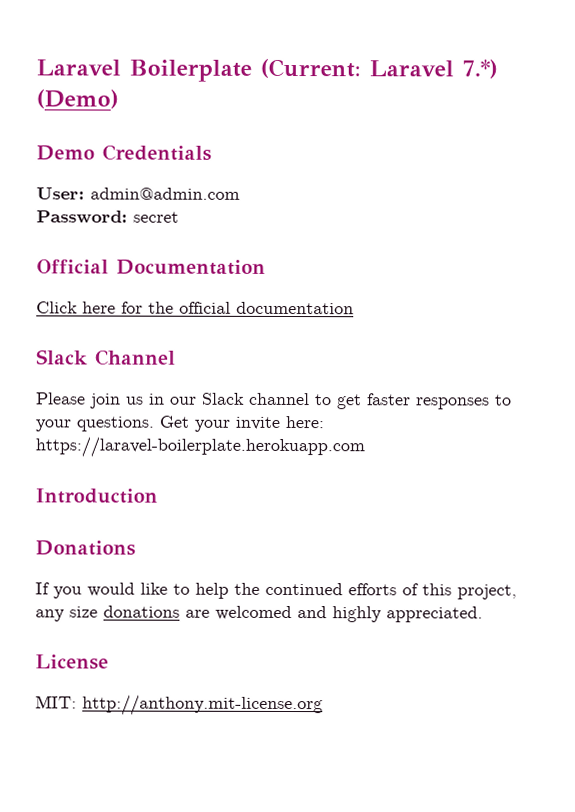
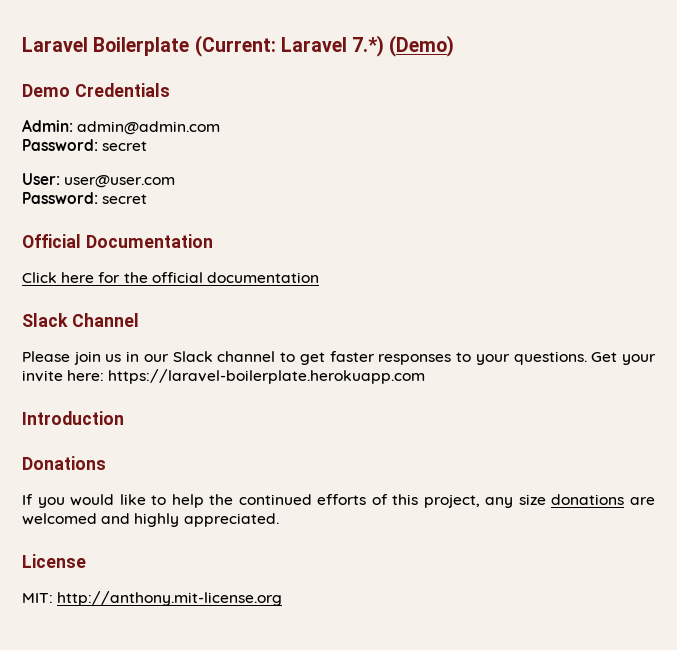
(212, 152) none -> [22,119,221,135] [22,139,148,151] // Admin: admin@admin.com // Password: secret
[90,187,240,200] admin@admin.com -> [64,175,176,188] user@user.com

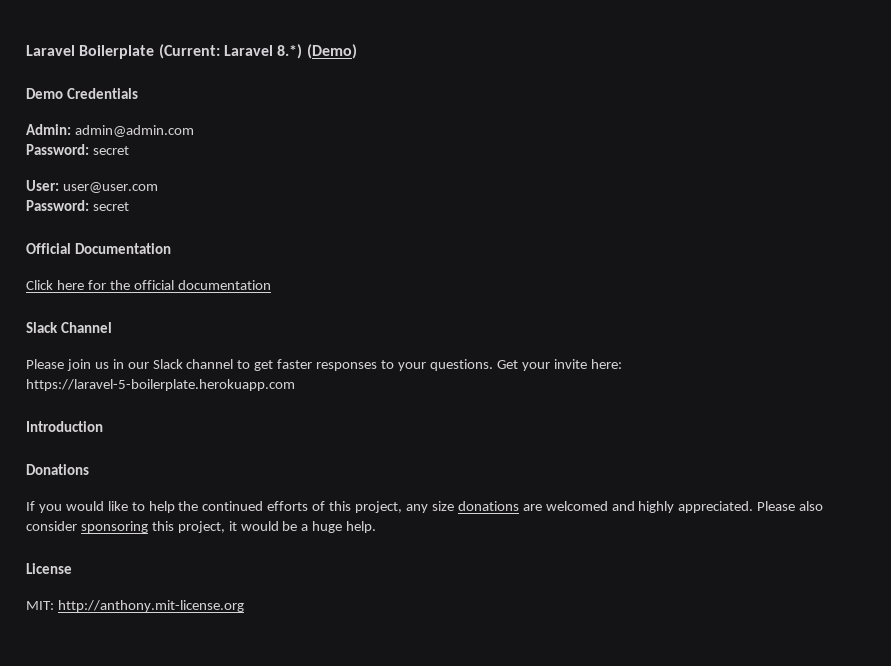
[352,35,385,57] 7.*) -> [277,44,303,59] 8.*)
[108,369,426,384] https://laravel-boilerplate.herokuapp.com -> [26,379,295,391] https://laravel-5-boilerplate.herokuapp.com
(279, 520) none -> [757,501,824,511] [26,521,377,533] Please also consider sponsoring this project, it would be a huge help.

